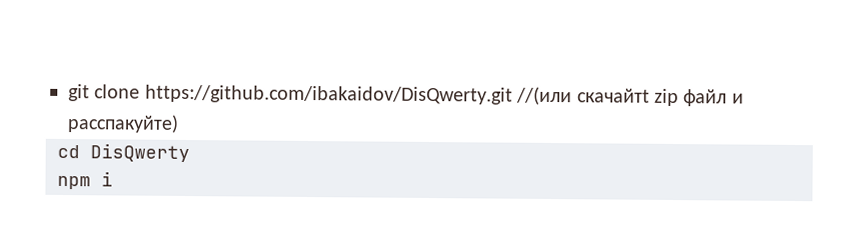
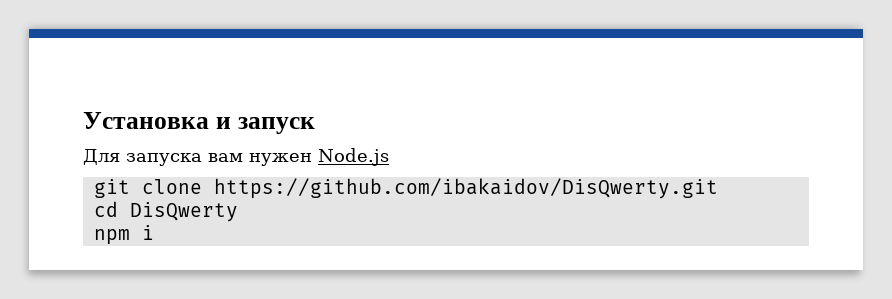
[68,84,744,107] [67,114,179,133] git clone https://github.com/ibakaidov/DisQwerty.git //(или скачайтt zip файл и расспакуйте) -> [83,112,315,134] [83,148,389,166] [93,178,718,199] Установка и запуск // Для запуска вам нужен Node.js // git clone https://github.com/ibakaidov/DisQwerty.git

